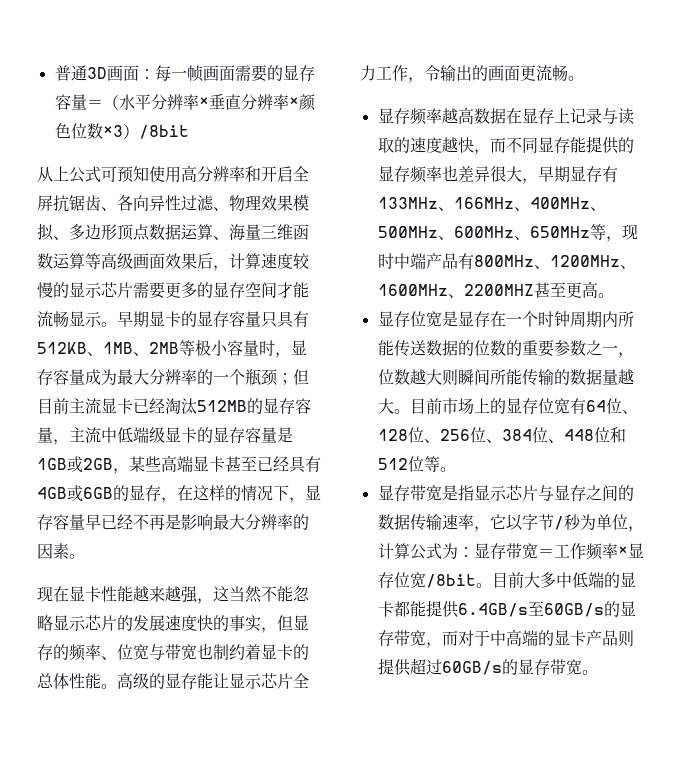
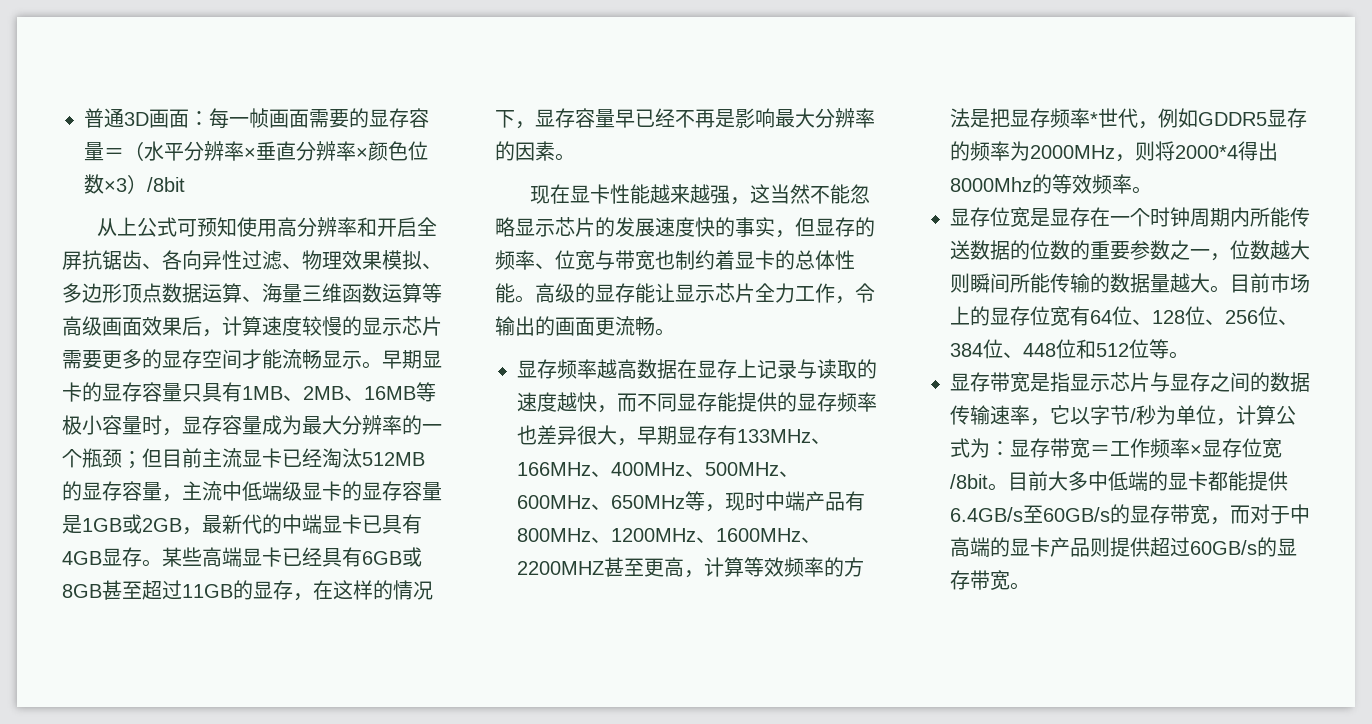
[37,342,103,356] 512KB、 -> (242, 392) none
(179, 348) none -> [344,386,416,401] 、16MB
(129, 471) none -> [202,514,422,534] [62,547,162,567] 最新代的中端显卡已具有4GB显存。
[225,456,257,472] 甚至 -> (282, 557) none
[37,485,113,502] 4GB或6GB -> [362,547,422,567] [62,580,233,600] 6GB或8GB甚至超过11GB
(598, 289) none -> [684,557,864,578] [950,108,1307,129] [950,141,1278,162] [950,174,1132,194] ，计算等效频率的方法是把显存频率*世代，例如GDDR5显存的频率为2000MHz，则将2000*4得出8000Mhz的等效频率

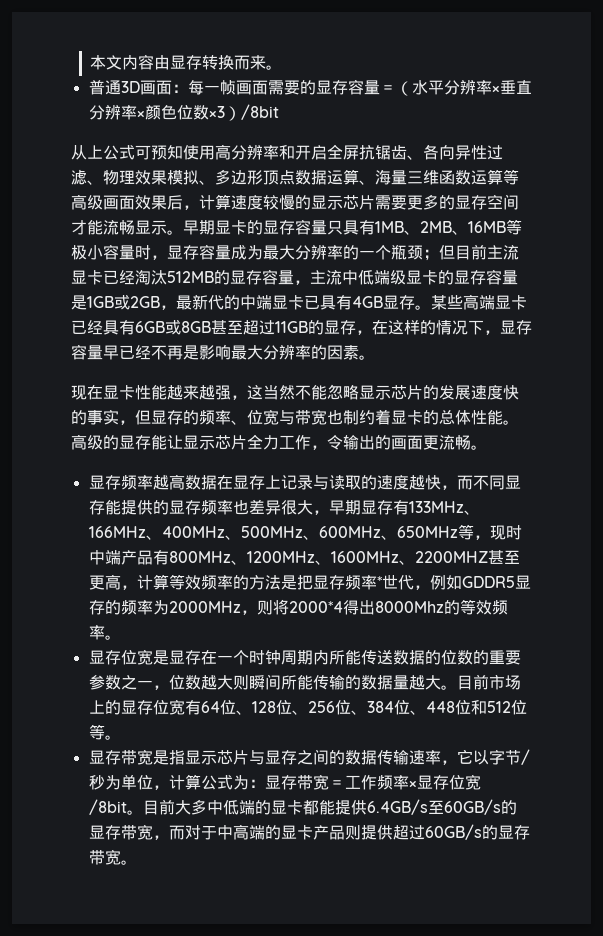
(84, 118) none -> [90,54,283,70] 本文内容由显存转换而来。 //

